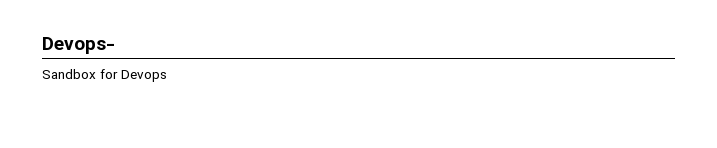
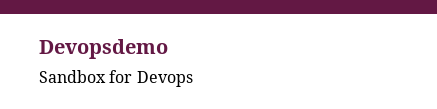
[42,37,115,54] Devops- -> [39,39,168,59] Devopsdemo

